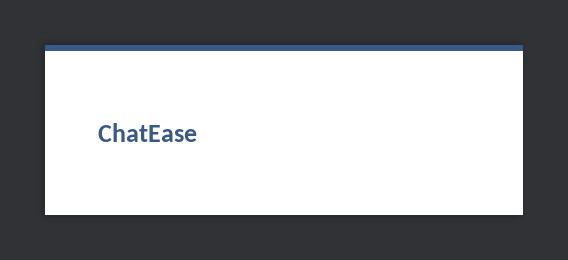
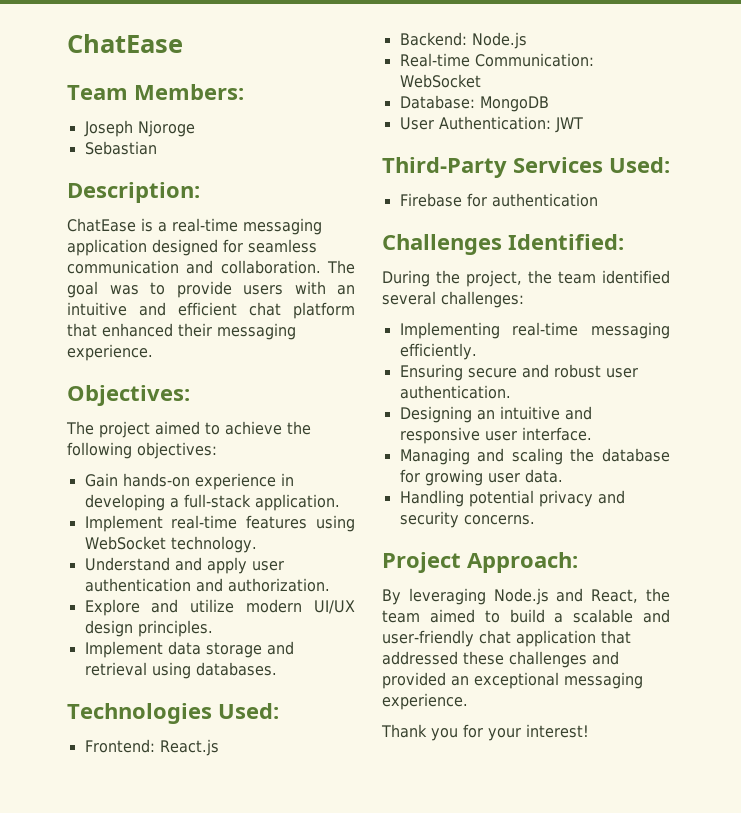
[98,123,197,142] ChatEase -> [67,34,183,53] [67,84,244,100] [83,120,195,137] [84,141,157,155] [67,182,200,203] [67,218,322,235] [67,239,317,256] [67,260,355,274] [67,281,355,298] [67,302,355,319] [67,323,296,340] [67,344,153,361] [67,385,190,406] [66,421,311,438] [67,442,217,459] [84,473,294,490] [84,494,340,511] [84,515,355,532] [84,536,257,553] [84,557,284,574] [84,578,330,592] [84,599,355,616] [84,620,213,637] [84,641,294,658] [84,662,277,679] [67,703,279,724] [84,739,219,756] [399,32,527,49] [399,53,594,67] [399,74,481,88] [399,95,549,112] [399,116,583,133] [382,157,670,178] [399,193,598,207] [382,234,624,255] [382,270,670,287] [382,291,524,308] [399,322,670,339] [399,343,477,360] [399,364,638,381] [399,385,511,399] [399,406,592,423] [399,427,592,444] [399,448,670,465] [399,469,563,486] [399,490,625,507] [399,511,535,528] [382,552,578,573] [382,588,670,605] [382,609,670,623] [382,630,631,647] [382,651,619,668] [382,672,643,689] [382,693,468,710] [381,724,589,741] ChatEase // Team Members: // Joseph Njoroge // Sebastian // Description: // ChatEase is a real-time messaging application designed for seamless communication and collaboration. The goal was to provide users with an intuitive and efficient chat platform that enhanced their messaging experience. // Objectives: // The project aimed to achieve the following objectives: // Gain hands-on experience in developing a full-stack application. // Implement real-time features using WebSocket technology. // Understand and apply user authentication and authorization. // Explore and utilize modern UI/UX design principles. // Implement data storage and retrieval using databases. // Technologies Used: // Frontend: React.js // Backend: Node.js // Real-time Communication: WebSocket // Database: MongoDB // User Authentication: JWT // Third-Party Services Used: // Firebase for authentication // Challenges Identified: // During the project, the team identified several challenges: // Implementing real-time messaging efficiently. // Ensuring secure and robust user authentication. // Designing an intuitive and responsive user interface. // Managing and scaling the database for growing user data. // Handling potential privacy and security concerns. // Project Approach: // By leveraging Node.js and React, the team aimed to build a scalable and user-friendly chat application that addressed these challenges and provided an exceptional messaging experience. // Thank you for your interest!

